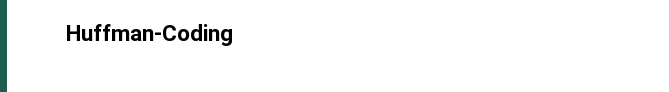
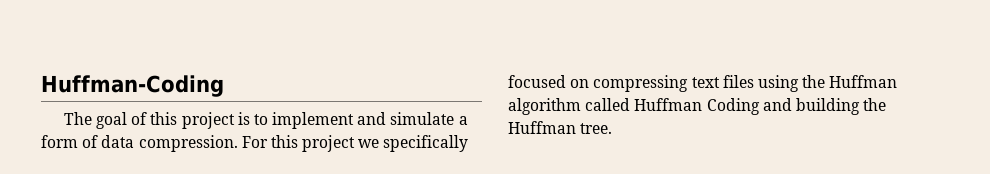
(233, 35) none -> [63,112,468,129] [41,135,469,152] [508,75,898,92] [508,98,887,115] [508,121,613,134] // The goal of this project is to implement and simulate a form of data compression. For this project we specifically focused on compressing text files using the Huffman algorithm called Huffman Coding and building the Huffman tree.

